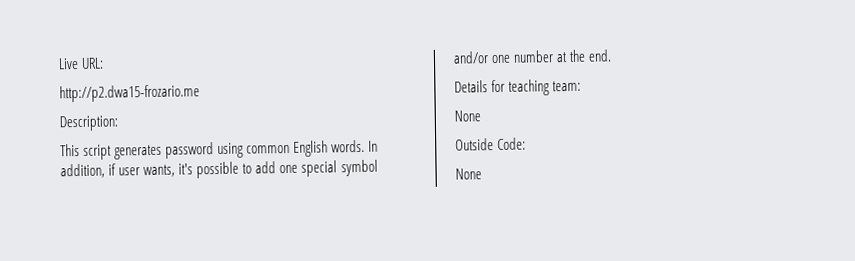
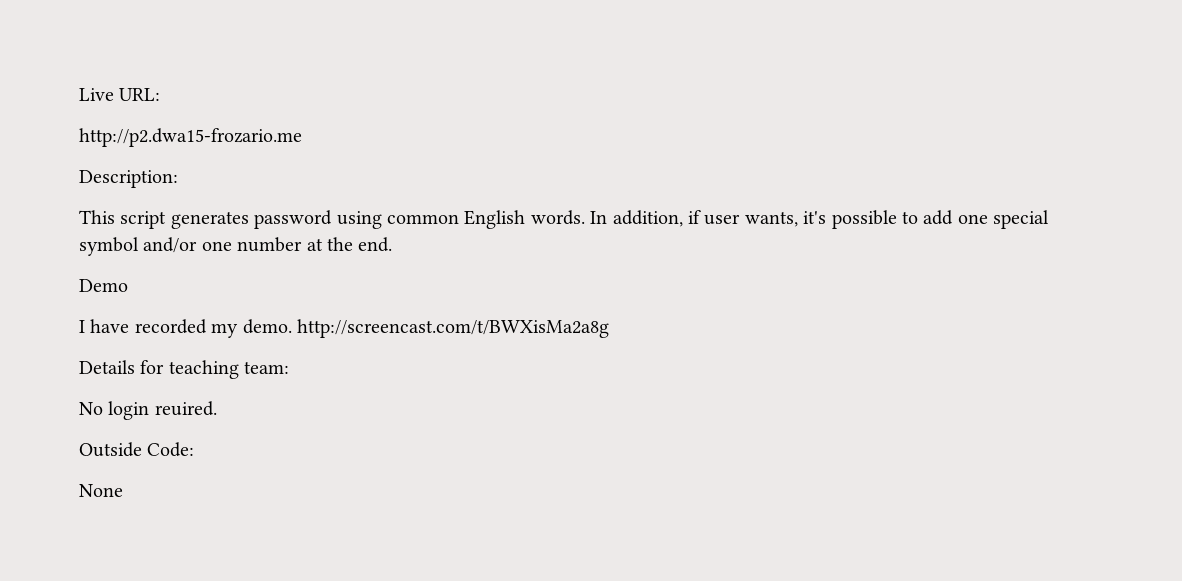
(613, 55) none -> [79,279,128,292] [79,319,609,338] // Demo // I have recorded my demo. http://screencast.com/t/BWXisMa2a8g
[454,110,481,122] // None -> [79,401,217,420] // No login reuired.

